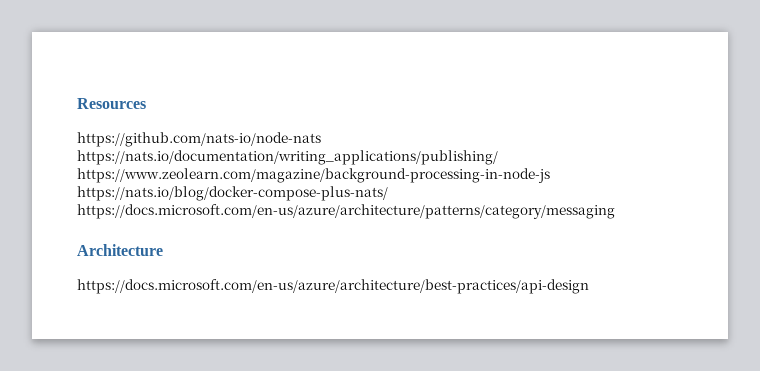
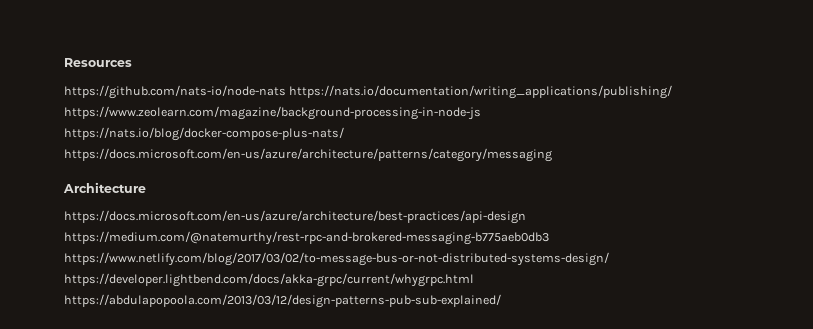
(589, 286) none -> [64,231,549,245] [64,252,609,266] [64,273,474,287] [64,294,501,308] https://medium.com/@natemurthy/rest-rpc-and-brokered-messaging-b775aeb0db3 https://www.netlify.com/blog/2017/03/02/to-message-bus-or-not-distributed-systems-design/ https://developer.lightbend.com/docs/akka-grpc/current/whygrpc.html https://abdulapopoola.com/2013/03/12/design-patterns-pub-sub-explained/

